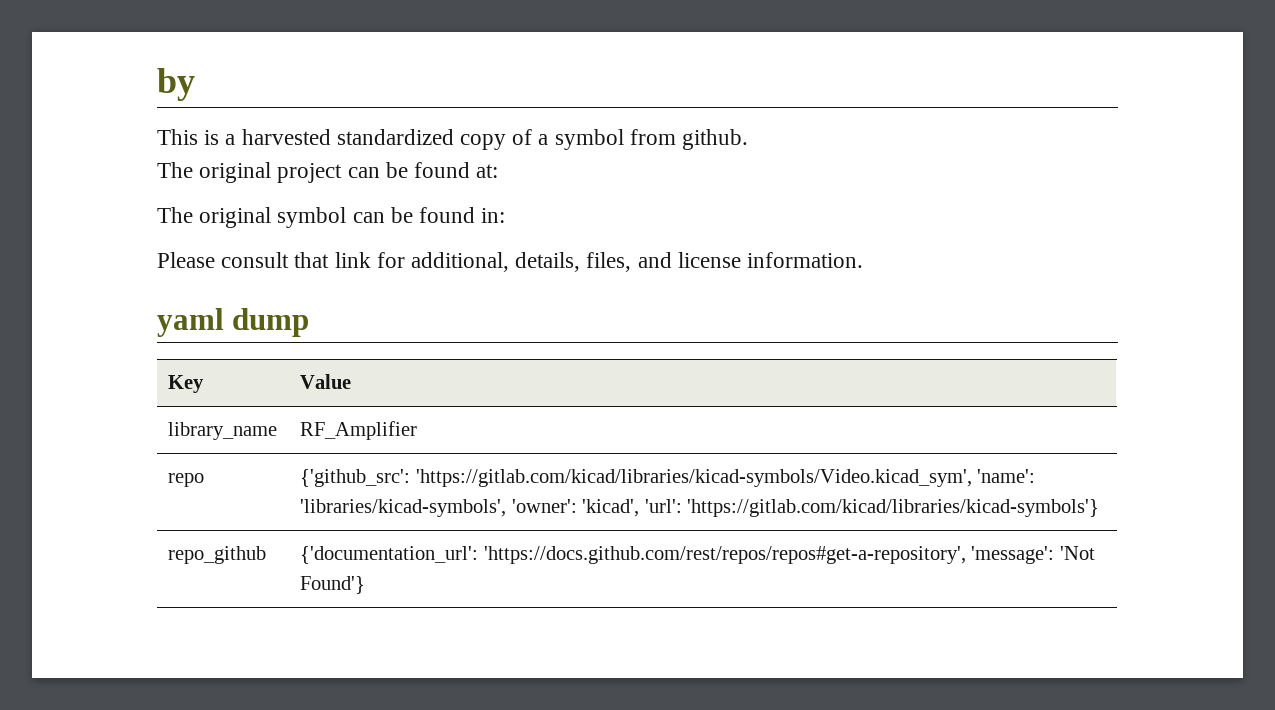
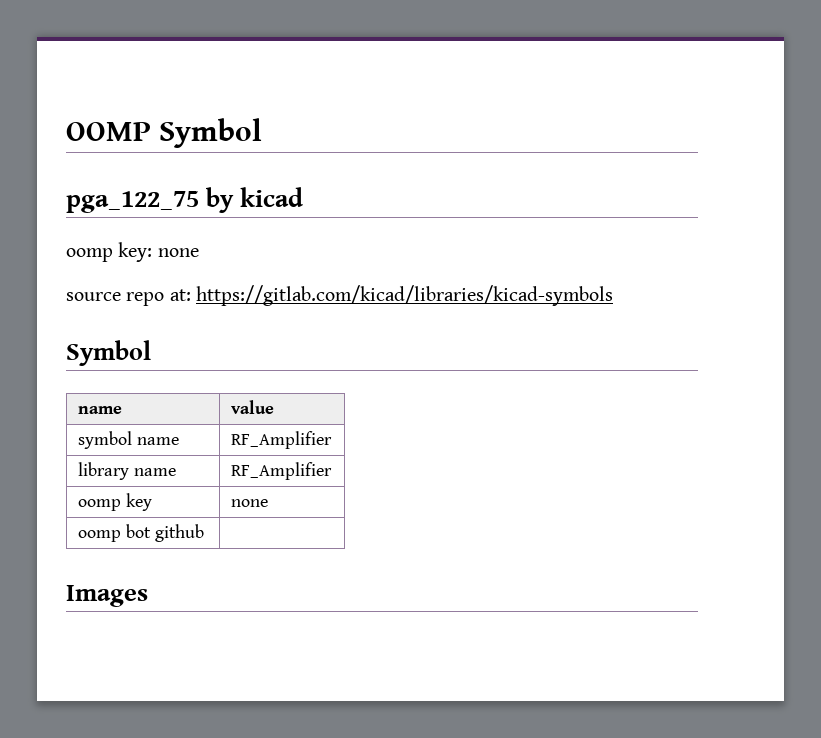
[157,68,195,101] [157,129,749,150] [157,162,499,183] [157,207,506,228] [157,252,864,272] [157,308,310,337] [168,375,205,393] [300,374,352,389] [168,422,278,440] [300,421,418,440] [168,473,205,487] [300,469,1036,487] [300,499,1100,517] [168,546,267,564] [300,546,1095,564] [300,576,366,594] by // This is a harvested standardized copy of a symbol from github. // The original project can be found at: // The original symbol can be found in: // Please consult that link for additional, details, files, and license information. // yaml dump // Key | Value // library_name | RF_Amplifier // repo | {'github_src': 'https://gitlab.com/kicad/libraries/kicad-symbols/Video.kicad_sym', 'name': 'libraries/kicad-symbols', 'owner': 'kicad', 'url': 'https://gitlab.com/kicad/libraries/kicad-symbols'} // repo_github | {'documentation_url': 'https://docs.github.com/rest/repos/repos#get-a-repository', 'message': 'Not Found'} -> [66,118,263,148] [66,187,304,213] [66,242,199,262] [66,285,613,306] [66,340,151,366] [78,406,123,414] [231,400,275,414] [78,431,179,449] [231,431,333,449] [78,462,176,480] [231,462,333,480] [78,493,152,511] [231,499,269,507] [78,524,204,542] [66,585,148,607] OOMP Symbol // pga_122_75 by kicad // oomp key: none // source repo at: https://gitlab.com/kicad/libraries/kicad-symbols // Symbol // name | value // symbol name | RF_Amplifier // library name | RF_Amplifier // oomp key | none // oomp bot github | // Images

